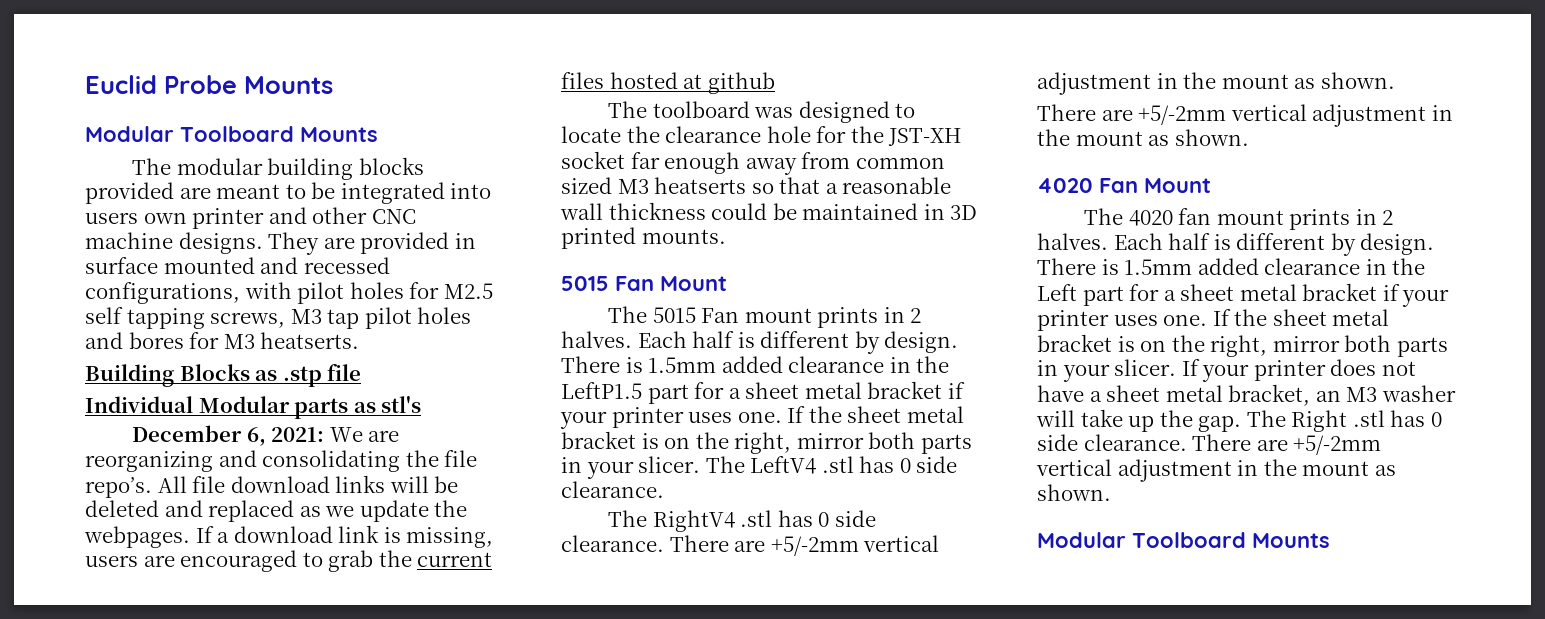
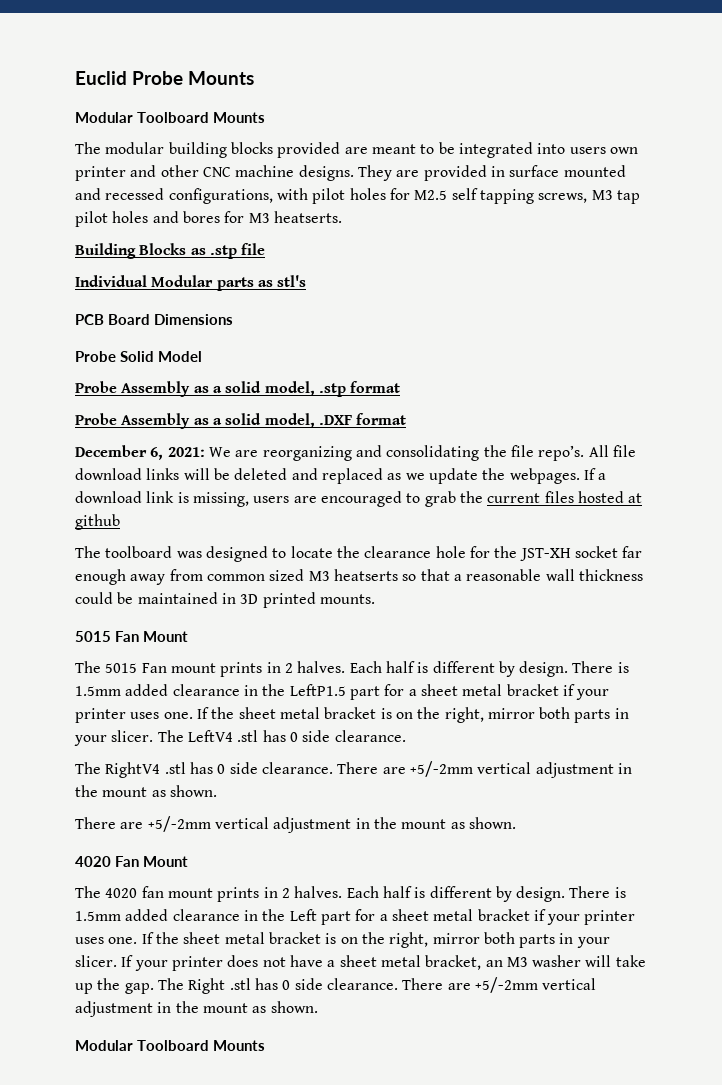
(422, 404) none -> [75,314,234,325] [75,351,203,362] [75,381,401,397] [75,413,407,429] // PCB Board Dimensions // Probe Solid Model // Probe Assembly as a solid model, .stp format // Probe Assembly as a solid model, .DXF format

